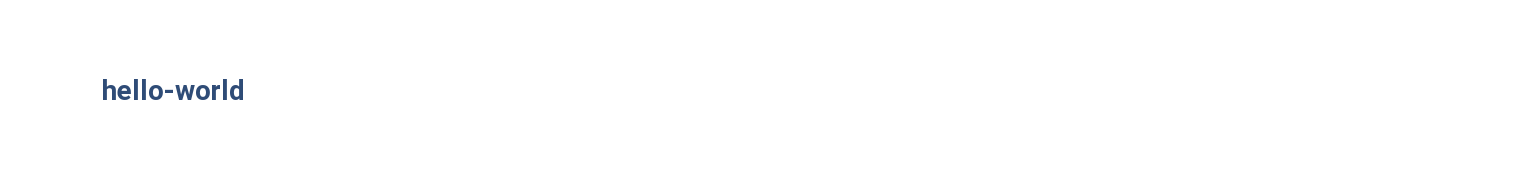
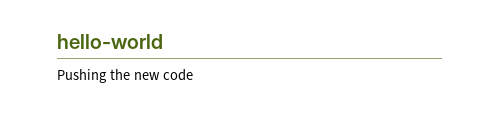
(245, 89) none -> [57,69,193,83] // Pushing the new code

